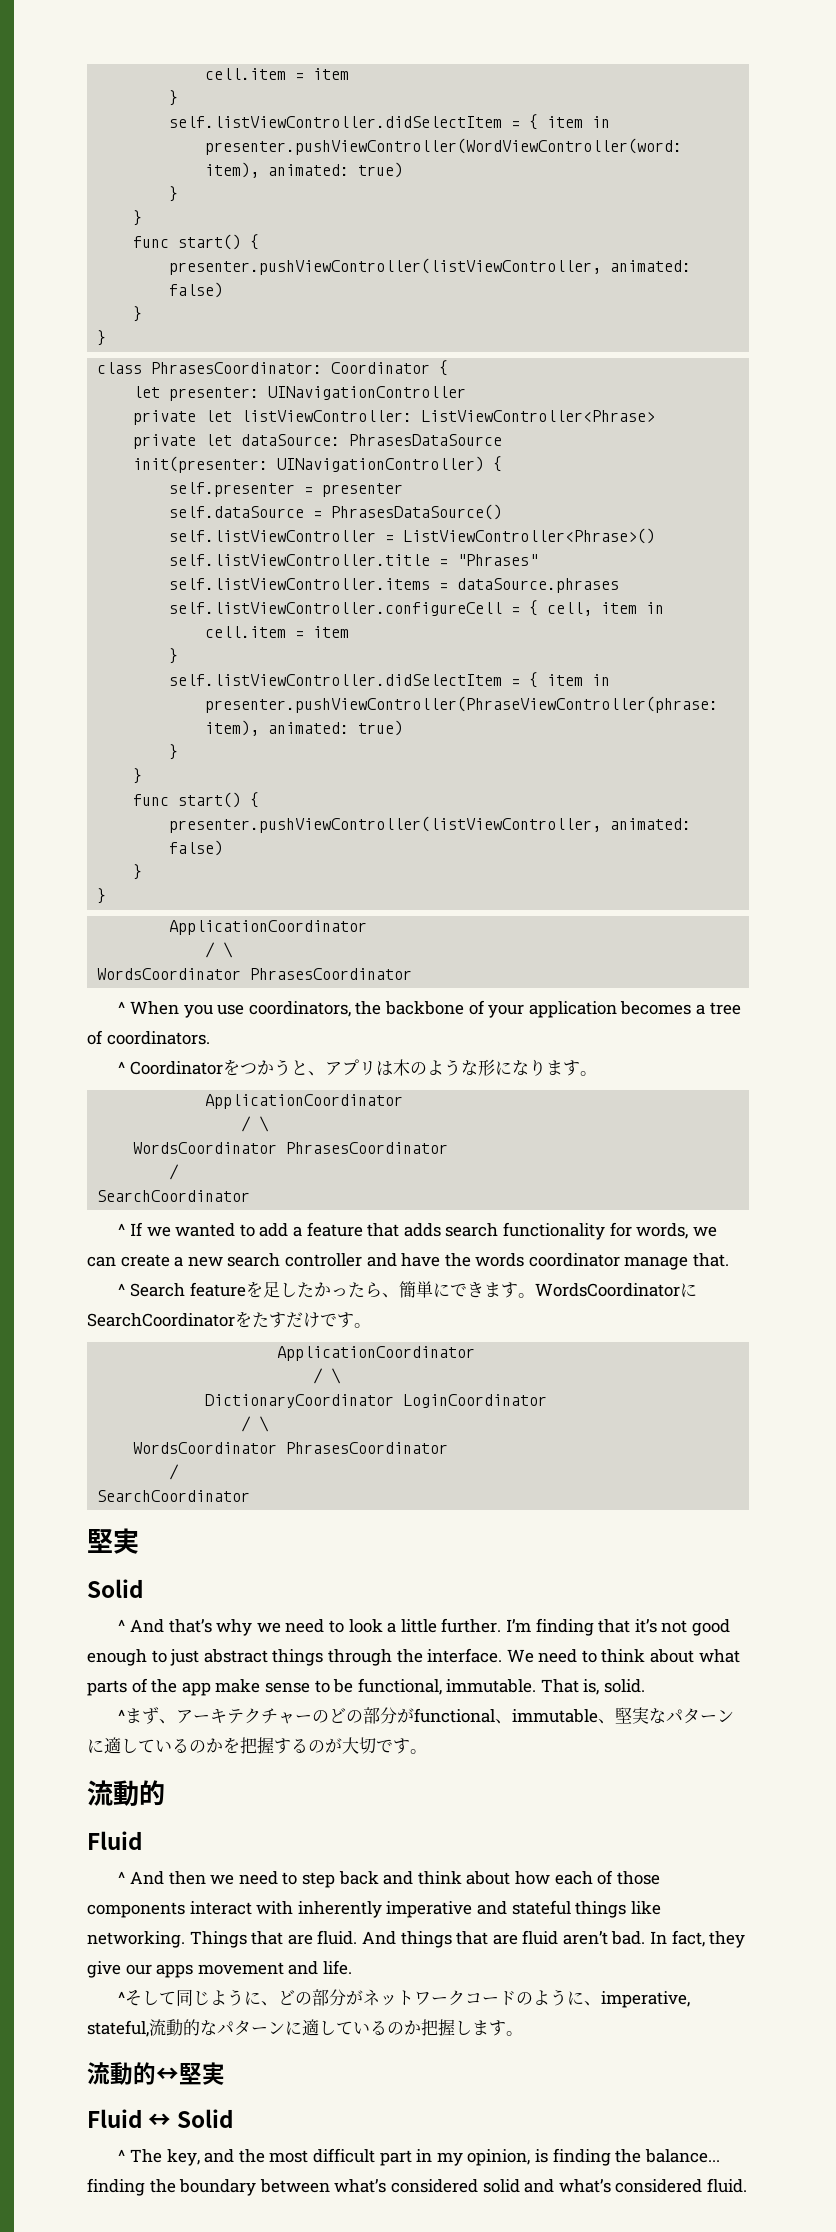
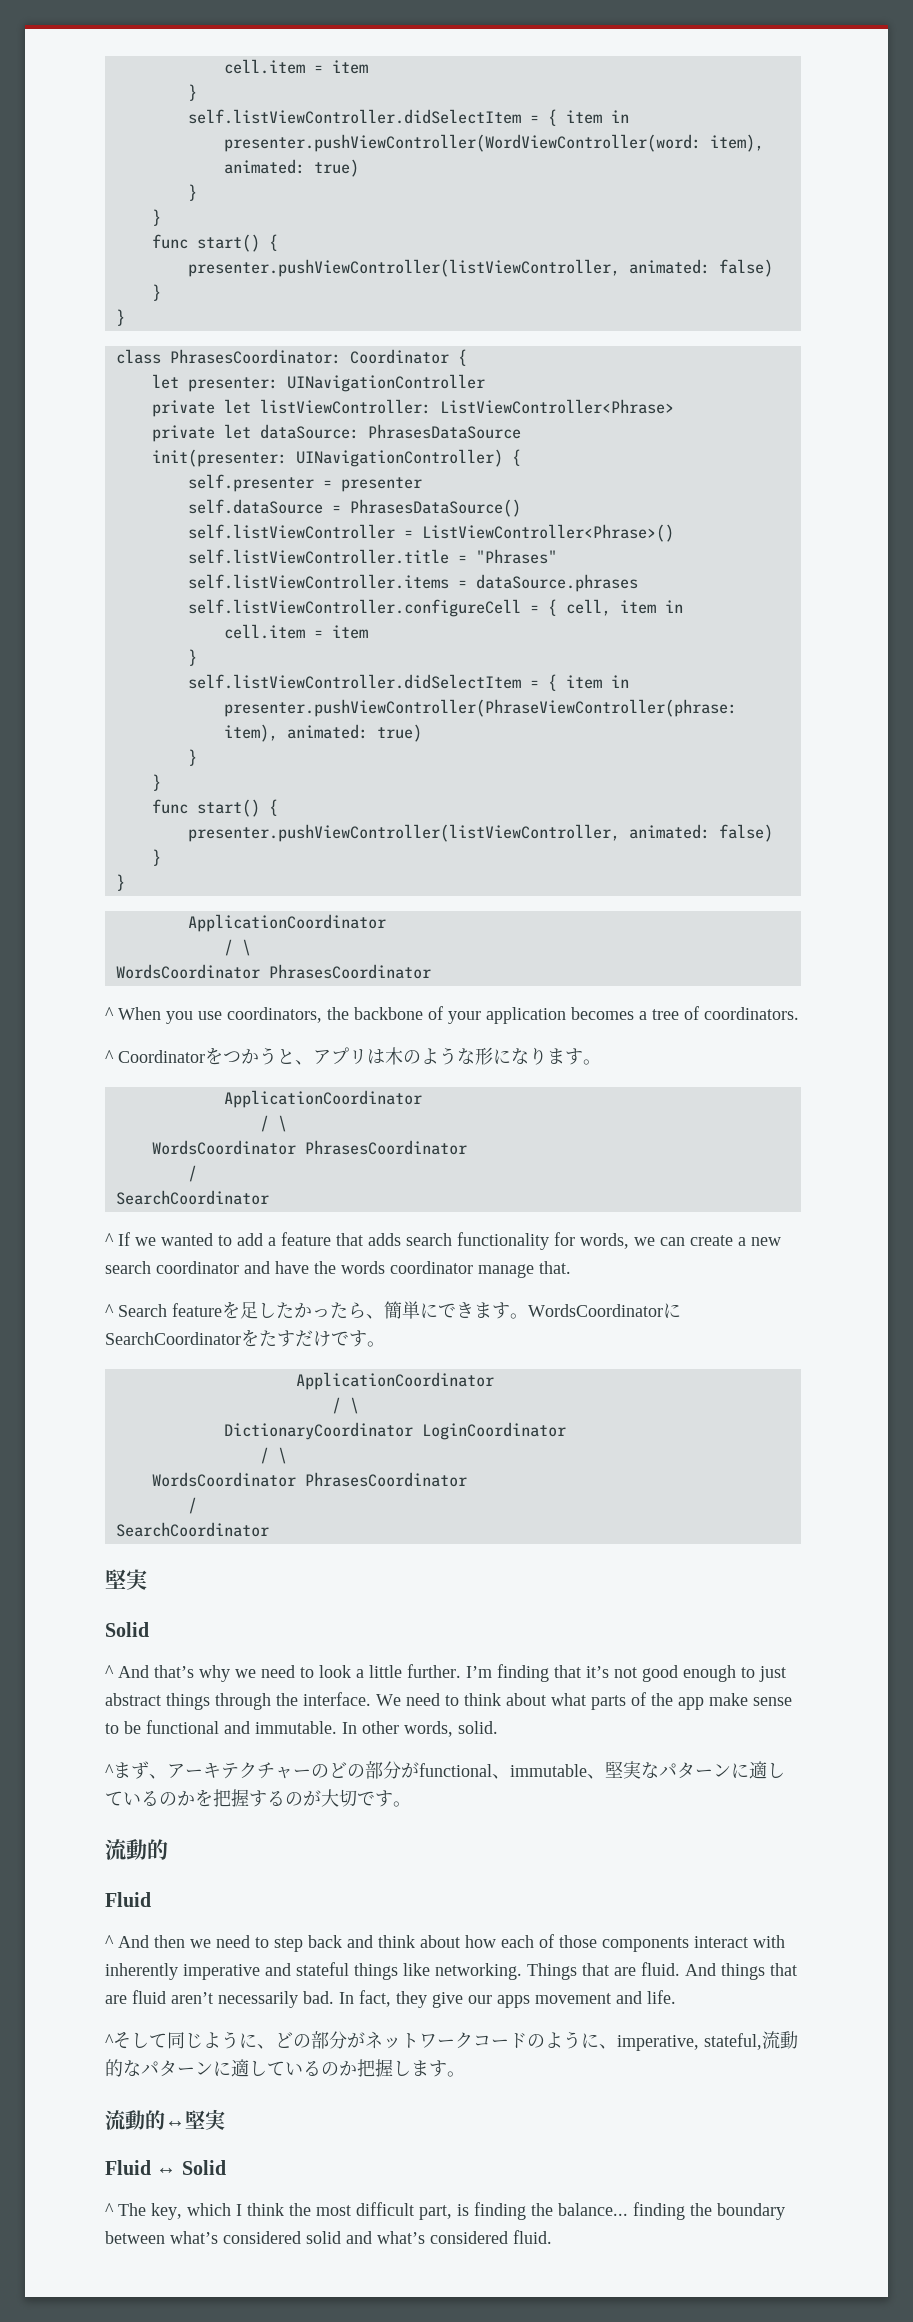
[284,1253,362,1267] controller -> [156,1261,239,1274] coordinator
[357,1678,600,1695] functional, immutable. That is, -> [146,1720,453,1737] functional and immutable. In other words,
(608, 1938) none -> [218,1991,298,2008] necessarily
[204,2148,531,2166] and the most difficult part in my opinion, -> [187,2202,452,2220] which I think the most difficult part,

